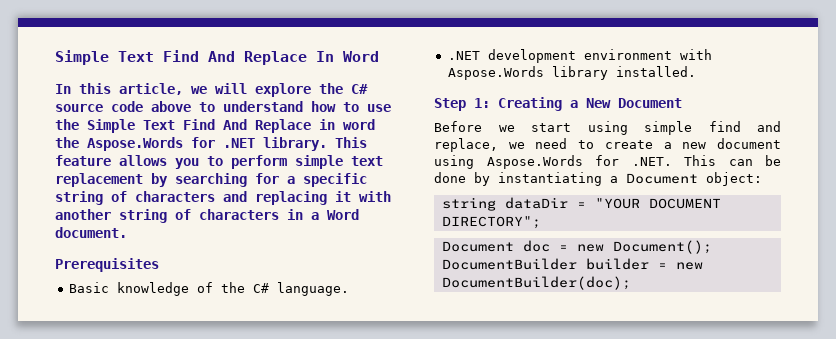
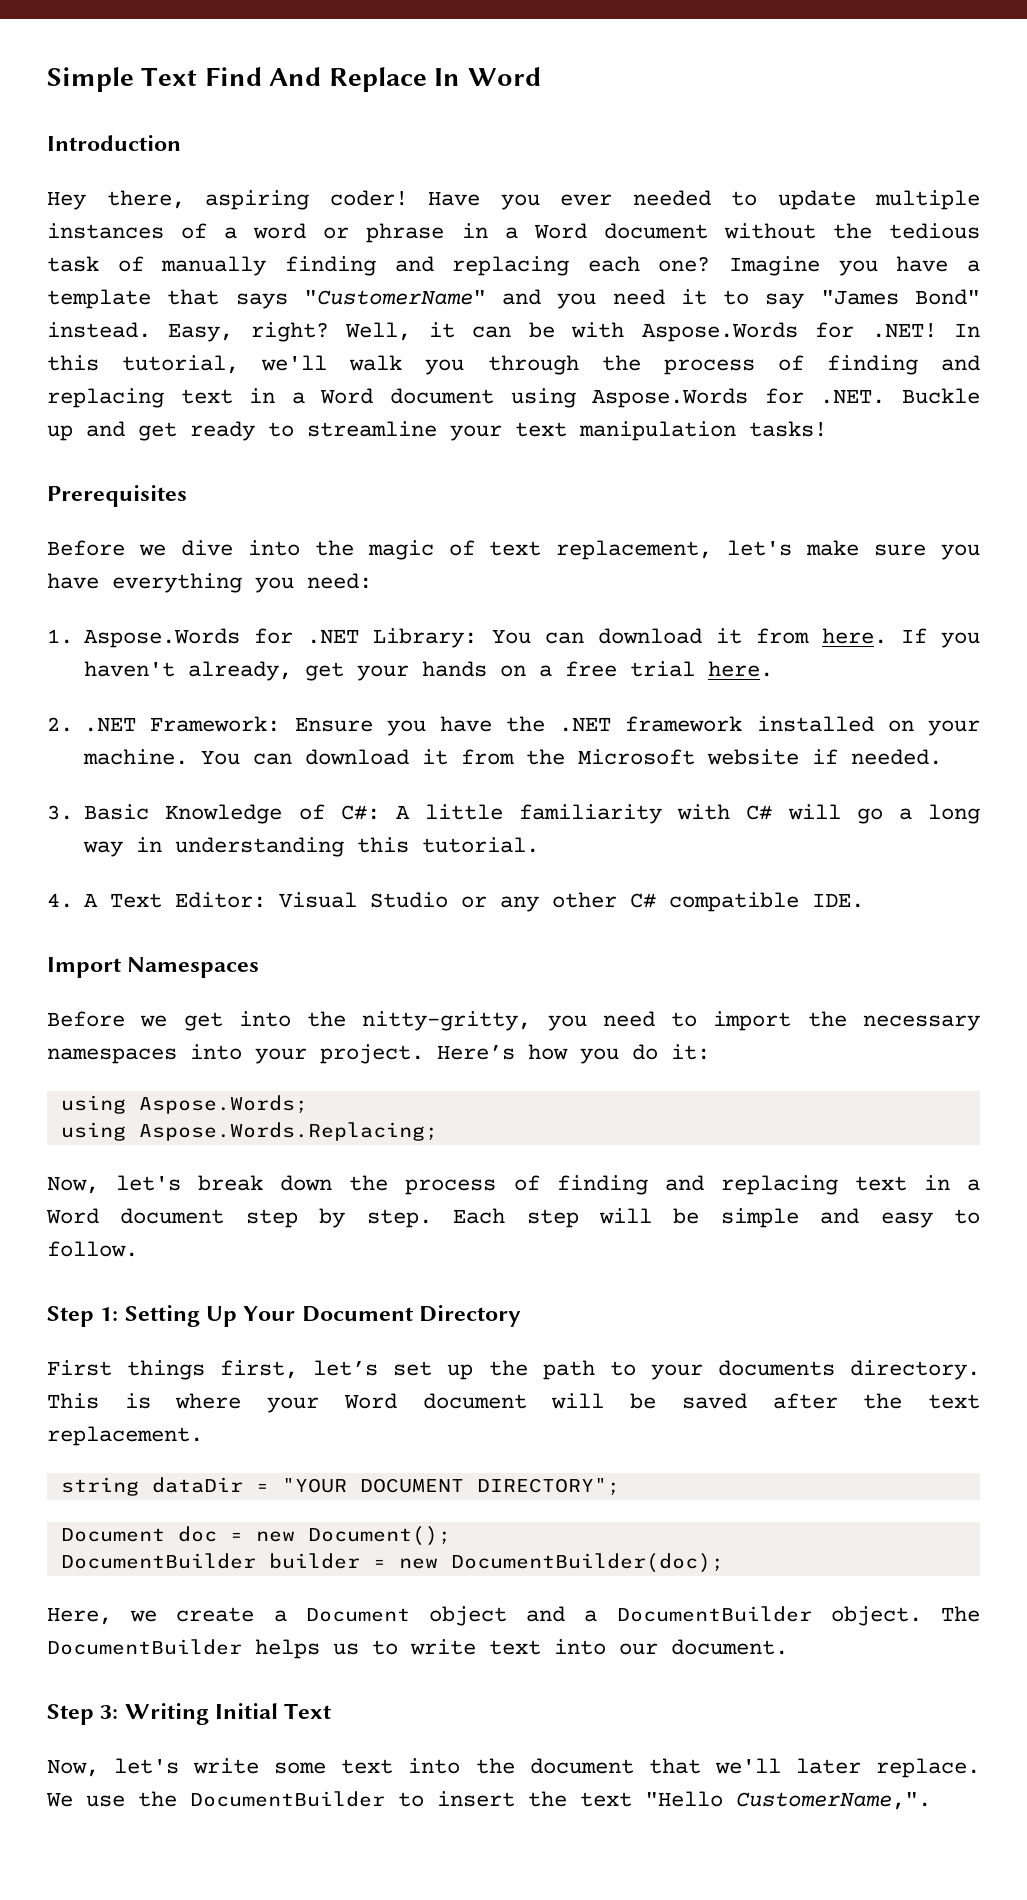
[55,83,368,97] [55,101,391,112] [55,119,375,133] [55,137,367,151] [55,155,383,169] [55,173,367,187] [55,191,391,205] [55,209,359,223] [55,227,127,238] [55,258,159,272] [68,282,349,296] [447,49,712,63] [447,66,696,80] [434,97,682,111] [434,121,781,135] [434,138,707,152] In this article, we will explore the C# source code above to understand how to use the Simple Text Find And Replace in word the Aspose.Words for .NET library. This feature allows you to perform simple text replacement by searching for a specific string of characters and replacing it with another string of characters in a Word document. // Prerequisites // Basic knowledge of the C# language. // .NET development environment with Aspose.Words library installed. // Step 1: Creating a New Document // Before we start using simple find and replace, we need to create a new -> [47,135,181,151] [47,190,980,210] [47,223,980,243] [47,256,980,276] [47,289,980,309] [47,322,981,342] [47,355,981,375] [47,388,374,408] Introduction // Hey there, aspiring coder! Have you ever needed to update multiple instances of a word or phrase in a Word document without the tedious task of manually finding and replacing each one? Imagine you have a template that says "CustomerName" and you need it to say "James Bond" instead. Easy, right? Well, it can be with Aspose.Words for .NET! In this tutorial, we'll walk you through the process of finding and replacing text in a Word
[684,155,781,166] [434,172,762,186] This can be done by instantiating a Document object: -> [902,388,981,404] [47,421,827,441] [47,485,187,507] [47,540,980,560] [47,573,372,593] [47,628,981,648] [84,661,774,681] [47,716,980,736] [83,749,943,765] [47,804,981,824] [83,837,540,857] [47,892,865,912] [47,957,260,978] [47,1011,980,1031] [47,1044,710,1064] [60,1095,308,1114] [60,1122,438,1141] [47,1175,981,1195] [46,1208,980,1228] [47,1241,138,1257] [47,1305,522,1327] [47,1360,980,1380] [47,1393,981,1413] [47,1426,203,1446] Buckle up and get ready to streamline your text manipulation tasks! // Prerequisites // Before we dive into the magic of text replacement, let's make sure you have everything you need: // 1. Aspose.Words for .NET Library: You can download it from here. If you haven't already, get your hands on a free trial here. // 2. .NET Framework: Ensure you have the .NET framework installed on your machine. You can download it from the Microsoft website if needed. // 3. Basic Knowledge of C#: A little familiarity with C# will go a long way in understanding this tutorial. // 4. A Text Editor: Visual Studio or any other C# compatible IDE. // Import Namespaces // Before we get into the nitty-gritty, you need to import the necessary namespaces into your project. Here’s how you do it: // using Aspose.Words; // using Aspose.Words.Replacing; // Now, let's break down the process of finding and replacing text in a Word document step by step. Each step will be simple and easy to follow. // Step 1: Setting Up Your Document Directory // First things first, let’s set up the path to your documents directory. This is where your Word document will be saved after the text replacement.
(631, 283) none -> [47,1606,981,1626] [47,1639,788,1659] [47,1703,332,1725] [47,1758,980,1778] [46,1791,931,1810] // Here, we create a Document object and a DocumentBuilder object. The DocumentBuilder helps us to write text into our document. // Step 3: Writing Initial Text // Now, let's write some text into the document that we'll later replace. We use the DocumentBuilder to insert the text "Hello CustomerName,".

